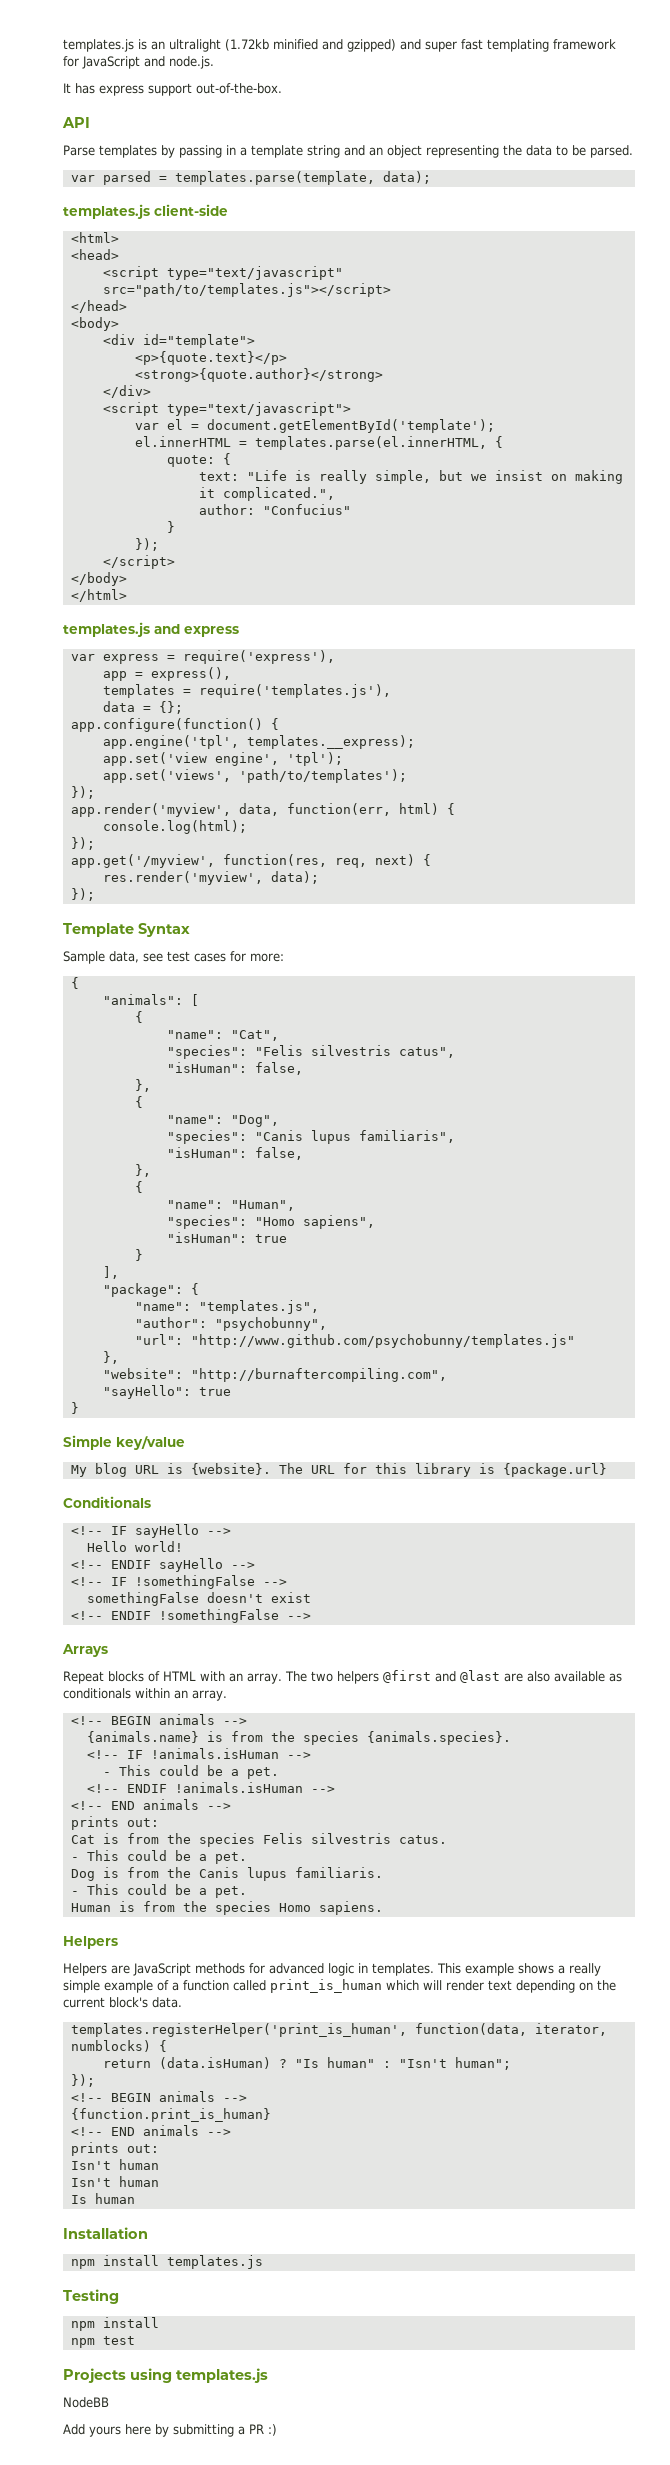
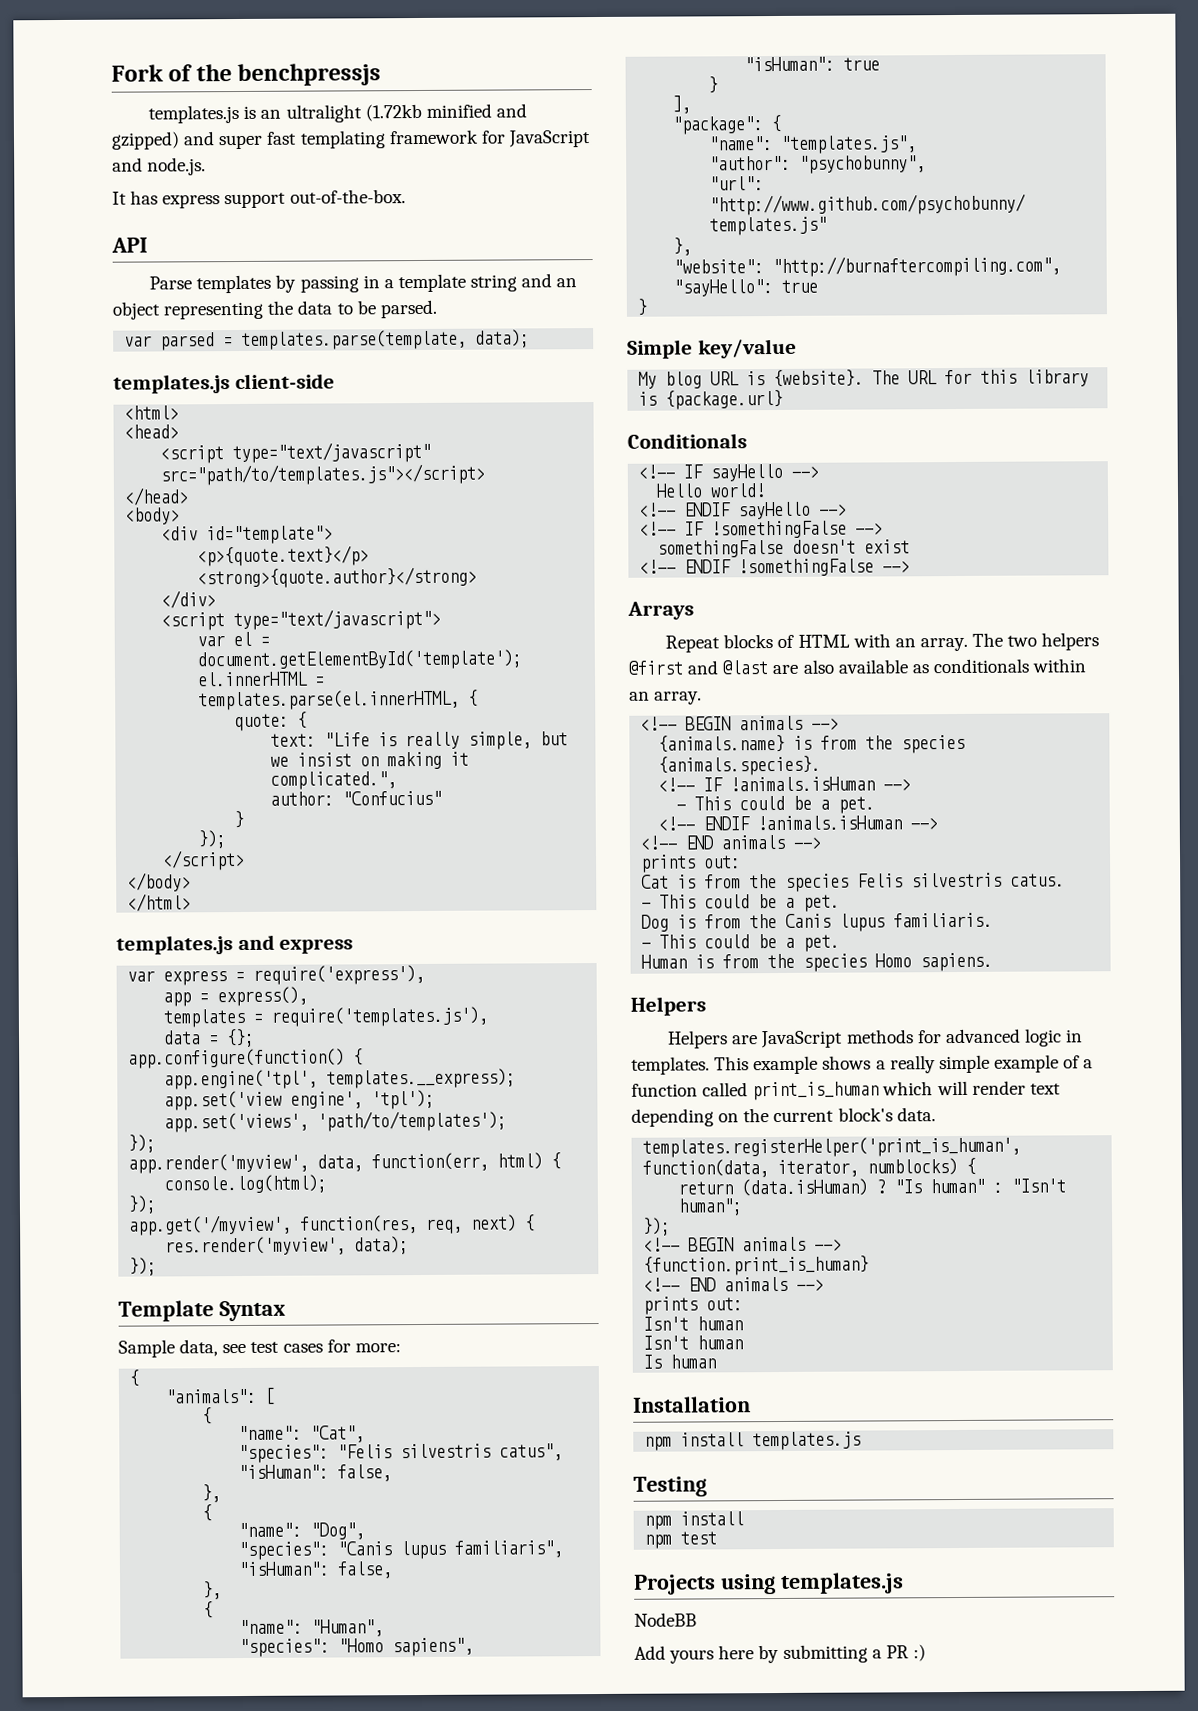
(63, 45) none -> [111,63,382,87] Fork of the benchpressjs //

